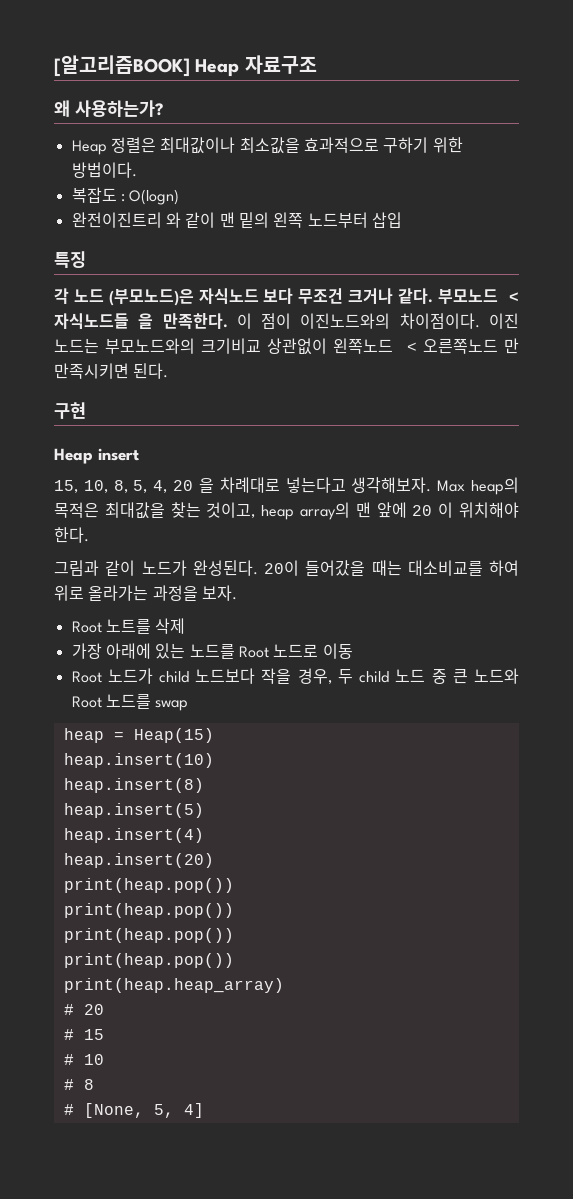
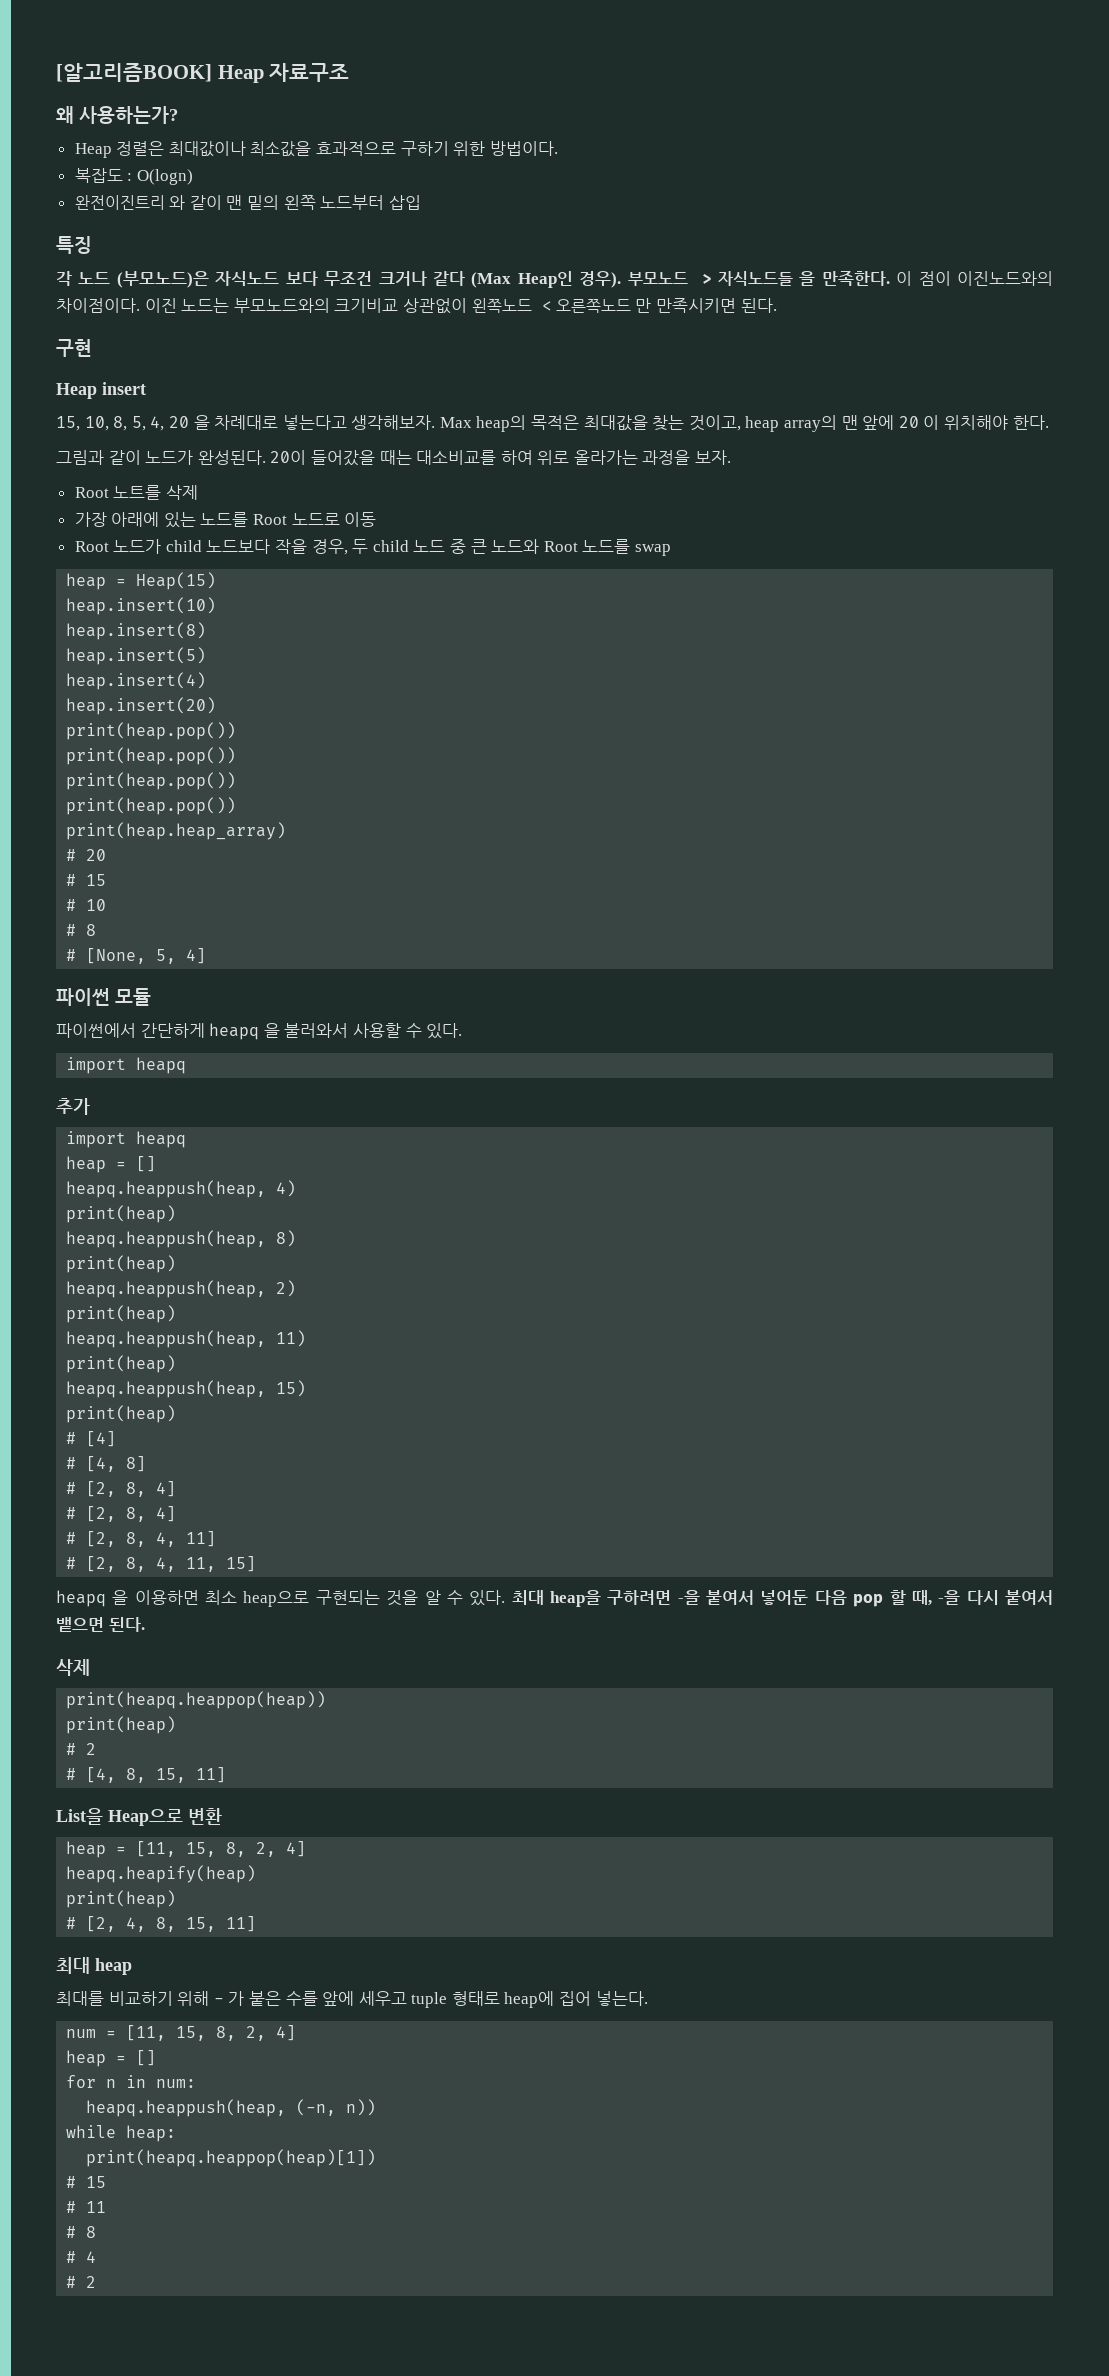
[397,288,519,304] 같다. 부모노드 < -> [433,271,712,288] 같다 (Max Heap인 경우). 부모노드 >
(204, 1110) none -> [56,988,151,1006] [56,1023,463,1040] [66,1057,187,1074] [56,1098,90,1115] [66,1131,187,1148] [66,1156,157,1173] [66,1180,297,1198] [66,1205,177,1223] [66,1230,297,1248] [66,1255,177,1273] [66,1280,297,1298] [66,1305,177,1323] [66,1330,307,1348] [66,1355,177,1373] [66,1380,307,1398] [66,1405,177,1423] [66,1431,117,1447] [66,1456,147,1472] [66,1481,177,1497] [66,1506,177,1522] [66,1531,217,1547] [66,1556,257,1572] [56,1590,1053,1607] [56,1617,145,1632] [56,1659,90,1676] [66,1691,327,1709] [66,1716,177,1734] [66,1743,97,1755] [66,1767,227,1783] [56,1808,222,1826] [66,1841,307,1858] [66,1865,257,1883] [66,1890,177,1908] [66,1916,257,1932] [56,1957,132,1975] [56,1991,648,2008] [66,2025,297,2041] [66,2050,157,2067] [66,2075,197,2088] [86,2099,377,2117] [66,2125,177,2142] [86,2149,377,2167] [66,2176,107,2188] [66,2201,107,2213] [66,2226,97,2238] [66,2251,97,2263] [66,2276,97,2288] // 파이썬 모듈 // 파이썬에서 간단하게 heapq 을 불러와서 사용할 수 있다. // import heapq // 추가 // import heapq // heap = [] // heapq.heappush(heap, 4) // print(heap) // heapq.heappush(heap, 8) // print(heap) // heapq.heappush(heap, 2) // print(heap) // heapq.heappush(heap, 11) // print(heap) // heapq.heappush(heap, 15) // print(heap) // # [4] // # [4, 8] // # [2, 8, 4] // # [2, 8, 4] // # [2, 8, 4, 11] // # [2, 8, 4, 11, 15] // heapq 을 이용하면 최소 heap으로 구현되는 것을 알 수 있다. 최대 heap을 구하려면 -을 붙여서 넣어둔 다음 pop 할 때, -을 다시 붙여서 뱉으면 된다. // 삭제 // print(heapq.heappop(heap)) // print(heap) // # 2 // # [4, 8, 15, 11] // List을 Heap으로 변환 // heap = [11, 15, 8, 2, 4] // heapq.heapify(heap) // print(heap) // # [2, 4, 8, 15, 11] // 최대 heap // 최대를 비교하기 위해 - 가 붙은 수를 앞에 세우고 tuple 형태로 heap에 집어 넣는다. // num = [11, 15, 8, 2, 4] // heap = [] // for n in num: // heapq.heappush(heap, (-n, n)) // while heap: // print(heapq.heappop(heap)[1]) // # 15 // # 11 // # 8 // # 4 // # 2

